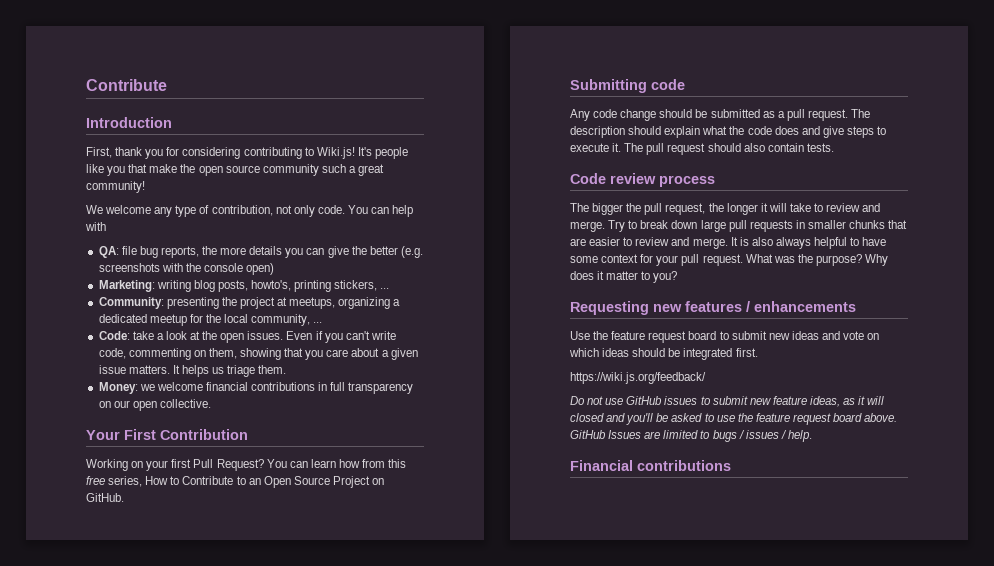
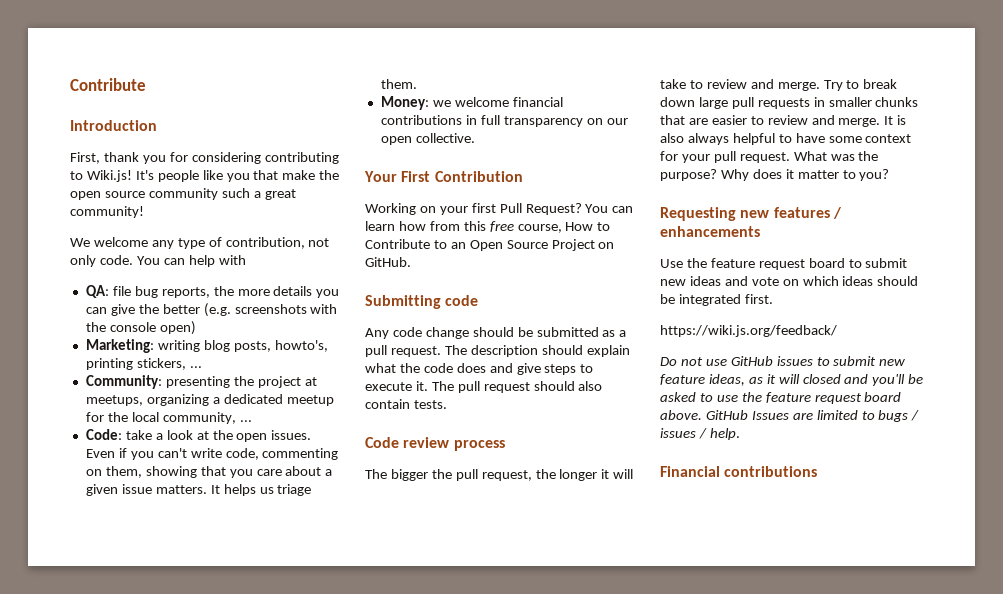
[108,476,143,487] series, -> [517,224,562,233] course,

